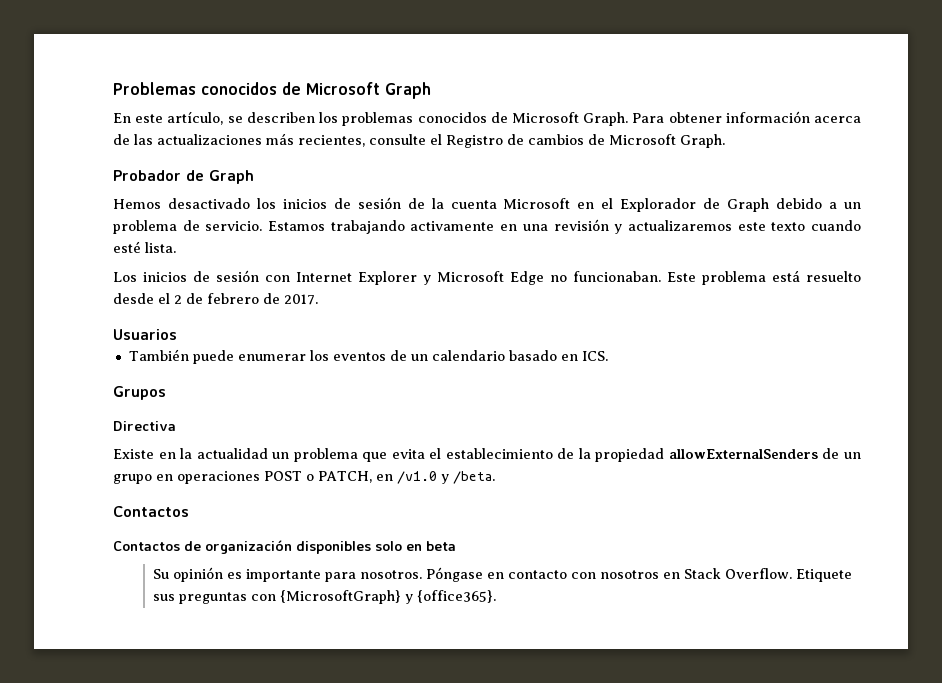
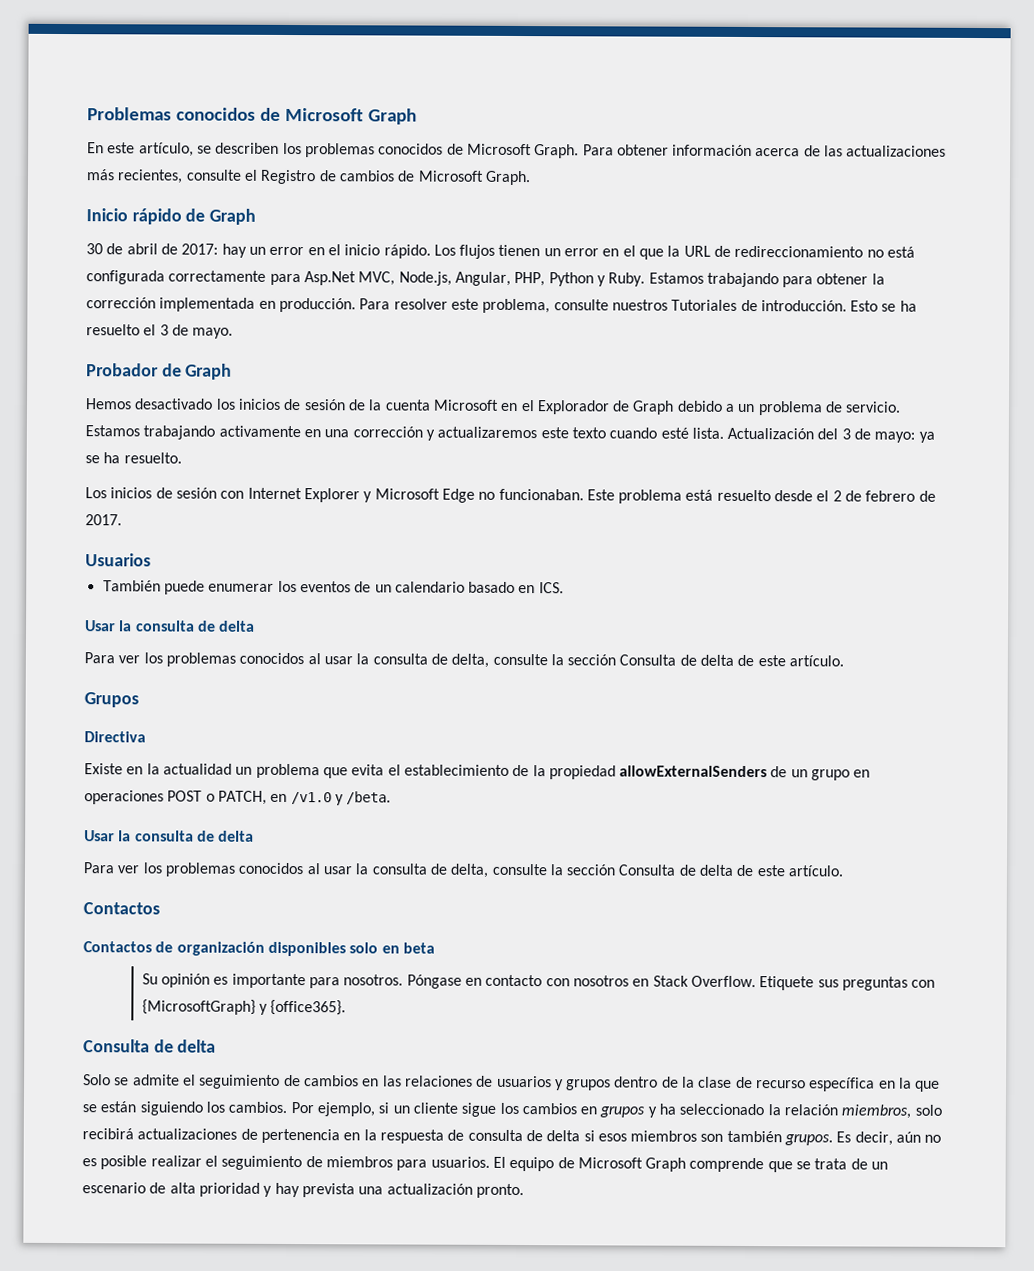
(725, 141) none -> [86,208,257,225] [86,243,916,260] [86,270,885,288] [86,297,917,314] [86,324,234,339] // Inicio rápido de Graph // 30 de abril de 2017: hay un error en el inicio rápido. Los flujos tienen un error en el que la URL de redireccionamiento no está configurada correctamente para Asp.Net MVC, Node.js, Angular, PHP, Python y Ruby. Estamos trabajando para obtener la corrección implementada en producción. Para resolver este problema, consulte nuestros Tutoriales de introducción. Esto se ha resuelto el 3 de mayo.
[553,219,609,231] revisión -> [352,426,423,438] corrección
(176, 247) none -> [727,427,935,443] [85,452,182,464] Actualización del 3 de mayo: ya se ha resuelto.
(608, 356) none -> [85,620,256,632] [84,652,845,668] // Usar la consulta de delta // Para ver los problemas conocidos al usar la consulta de delta, consulte la sección Consulta de delta de este artículo.
(495, 477) none -> [84,830,255,842] [83,862,844,878] // Usar la consulta de delta // Para ver los problemas conocidos al usar la consulta de delta, consulte la sección Consulta de delta de este artículo.
(496, 596) none -> [83,1039,217,1053] [83,1074,941,1092] [82,1101,942,1119] [82,1128,942,1146] [82,1155,889,1173] [82,1182,524,1199] // Consulta de delta // Solo se admite el seguimiento de cambios en las relaciones de usuarios y grupos dentro de la clase de recurso específica en la que se están siguiendo los cambios. Por ejemplo, si un cliente sigue los cambios en grupos y ha seleccionado la relación miembros, solo recibirá actualizaciones de pertenencia en la respuesta de consulta de delta si esos miembros son también grupos. Es decir, aún no es posible realizar el seguimiento de miembros para usuarios. El equipo de Microsoft Graph comprende que se trata de un escenario de alta prioridad y hay prevista una actualización pronto.

